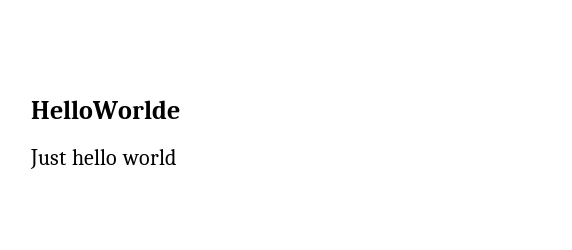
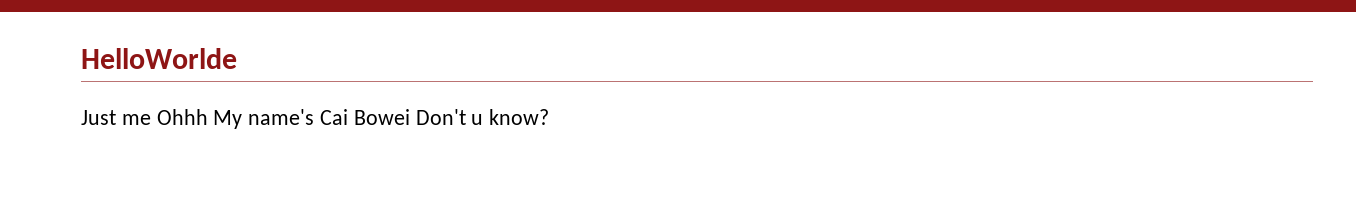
[71,149,176,165] hello world -> [121,109,550,129] me Ohhh My name's Cai Bowei Don't u know?

